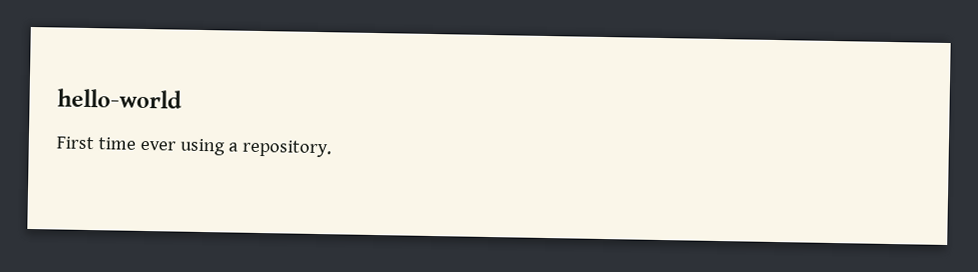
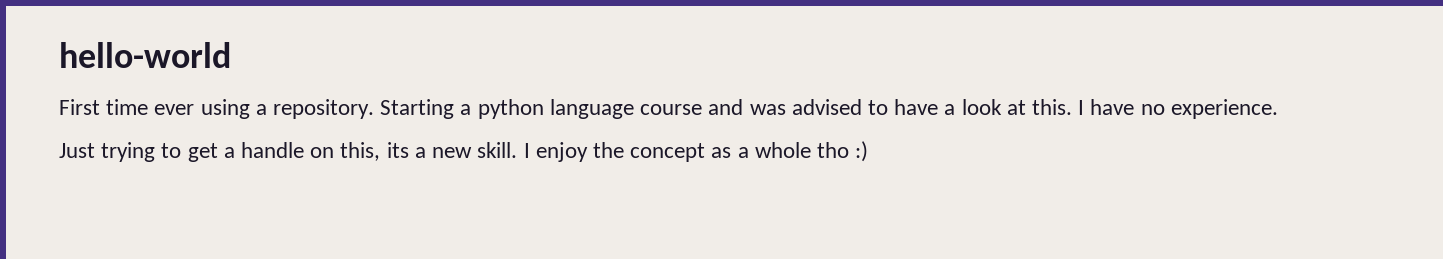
(332, 148) none -> [380,99,1278,119] [59,141,869,162] Starting a python language course and was advised to have a look at this. I have no experience. // Just trying to get a handle on this, its a new skill. I enjoy the concept as a whole tho :)

